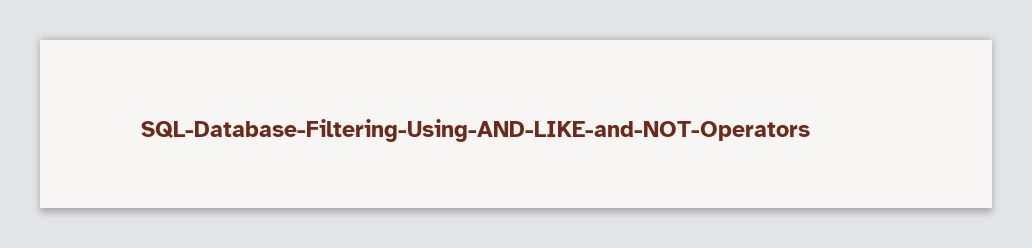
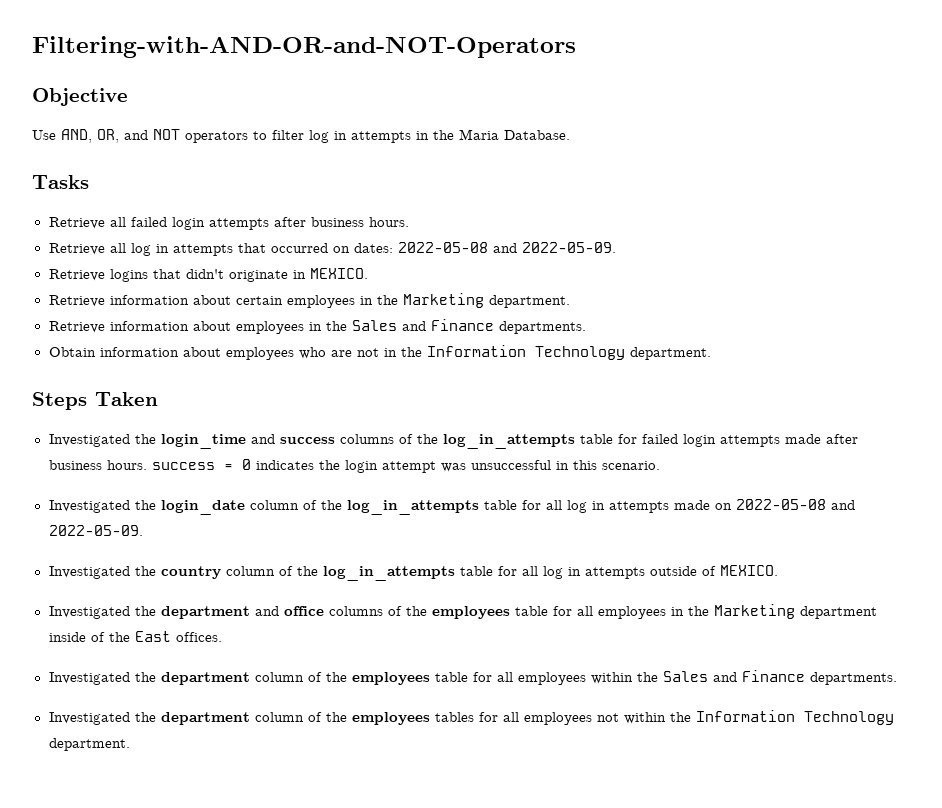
[141,119,810,142] SQL-Database-Filtering-Using-AND-LIKE-and-NOT-Operators -> [32,36,576,58] [32,88,128,106] [32,129,570,143] [32,175,89,189] [48,217,409,230] [48,242,616,256] [48,268,368,282] [48,293,570,308] [48,319,586,334] [48,345,711,360] [32,392,158,410] [48,434,858,449] [48,459,660,473] [48,499,855,515] [48,525,143,536] [48,565,778,581] [48,604,877,619] [48,631,222,642] [48,670,897,685] [48,710,894,725] [48,738,130,751] Filtering-with-AND-OR-and-NOT-Operators // Objective // Use AND, OR, and NOT operators to filter log in attempts in the Maria Database. // Tasks // Retrieve all failed login attempts after business hours. // Retrieve all log in attempts that occurred on dates: 2022-05-08 and 2022-05-09. // Retrieve logins that didn't originate in MEXICO. // Retrieve information about certain employees in the Marketing department. // Retrieve information about employees in the Sales and Finance departments. // Obtain information about employees who are not in the Information Technology department. // Steps Taken // Investigated the login_time and success columns of the log_in_attempts table for failed login attempts made after business hours. success = 0 indicates the login attempt was unsuccessful in this scenario. // Investigated the login_date column of the log_in_attempts table for all log in attempts made on 2022-05-08 and 2022-05-09. // Investigated the country column of the log_in_attempts table for all log in attempts outside of MEXICO. // Investigated the department and office columns of the employees table for all employees in the Marketing department inside of the East offices. // Investigated the department column of the employees table for all employees within the Sales and Finance departments. // Investigated the department column of the employees tables for all employees not within the Information Technology department.

